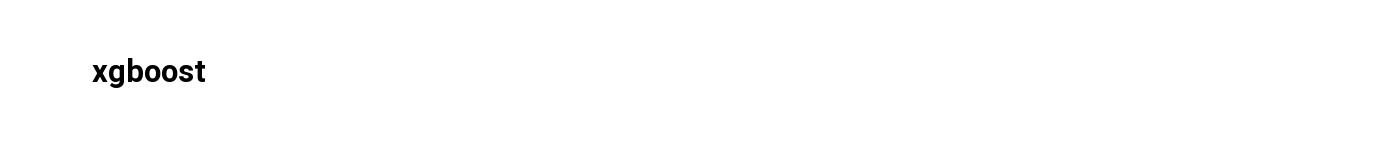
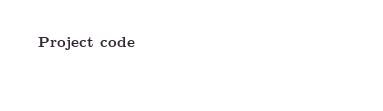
[92,58,206,88] xgboost -> [38,37,135,50] Project code

